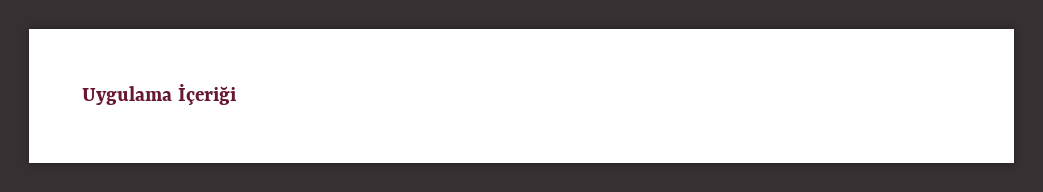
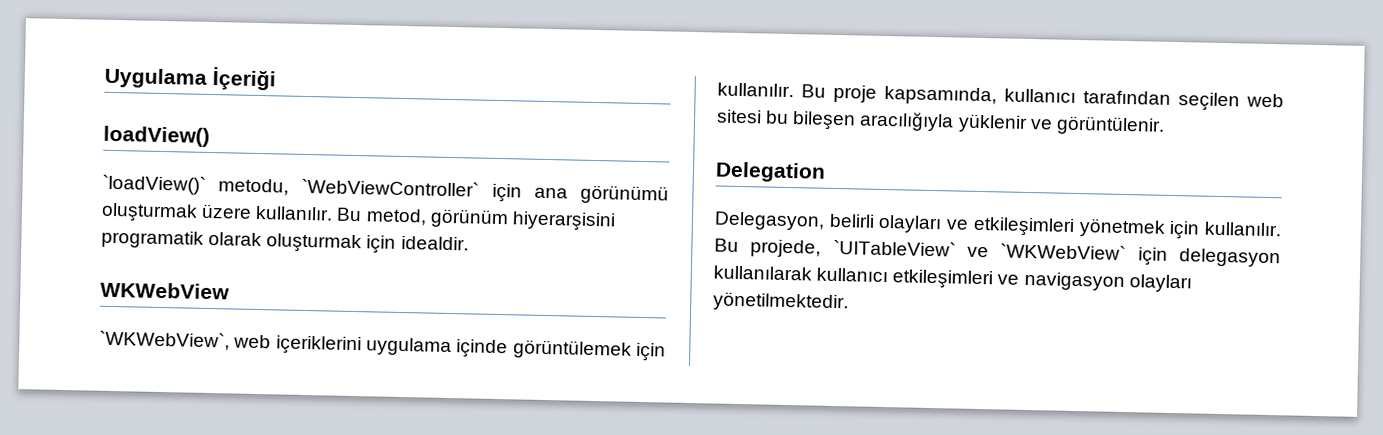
(236, 94) none -> [103,125,210,147] [102,174,669,205] [101,202,616,232] [101,229,469,254] [100,281,230,300] [99,330,666,362] [717,82,1284,112] [716,109,1165,136] [715,161,826,183] [714,211,1282,240] [714,238,1281,268] [713,265,1192,293] [713,291,849,313] // loadView() // `loadView()` metodu, `WebViewController` için ana görünümü oluşturmak üzere kullanılır. Bu metod, görünüm hiyerarşisini programatik olarak oluşturmak için idealdir. // WKWebView // `WKWebView`, web içeriklerini uygulama içinde görüntülemek için kullanılır. Bu proje kapsamında, kullanıcı tarafından seçilen web sitesi bu bileşen aracılığıyla yüklenir ve görüntülenir. // Delegation // Delegasyon, belirli olayları ve etkileşimleri yönetmek için kullanılır. Bu projede, `UITableView` ve `WKWebView` için delegasyon kullanılarak kullanıcı etkileşimleri ve navigasyon olayları yönetilmektedir.

